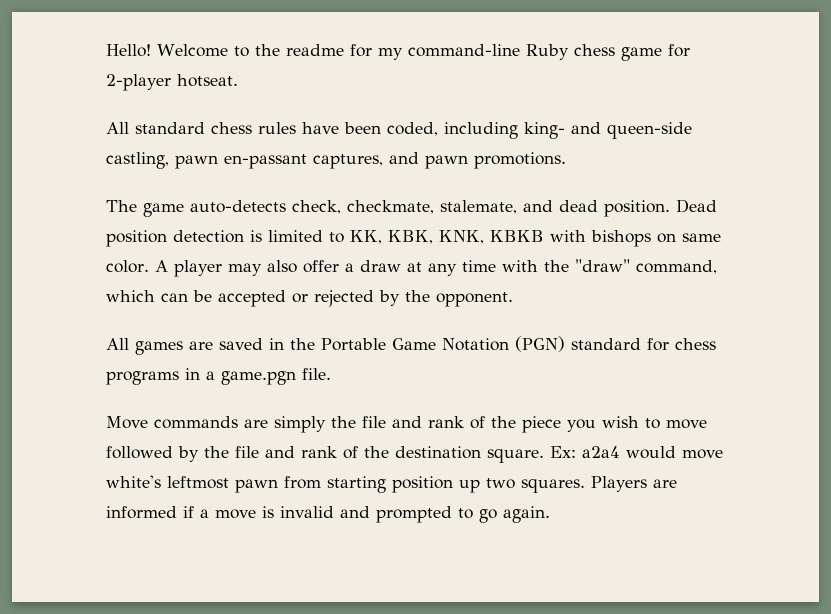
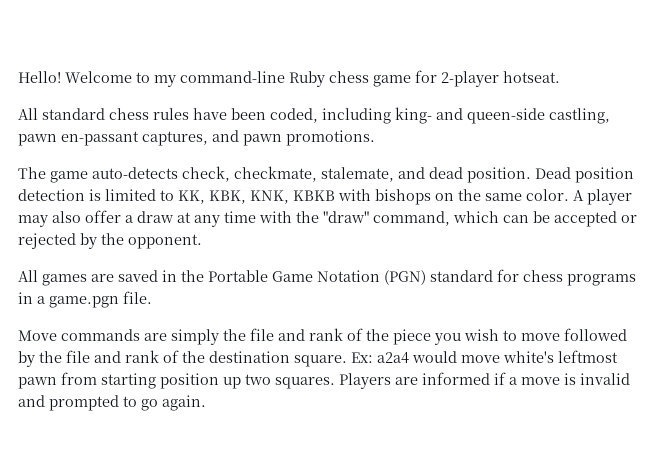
[254,44,372,57] the readme for -> (150, 77) none
(676, 238) none -> [458,189,481,201] the

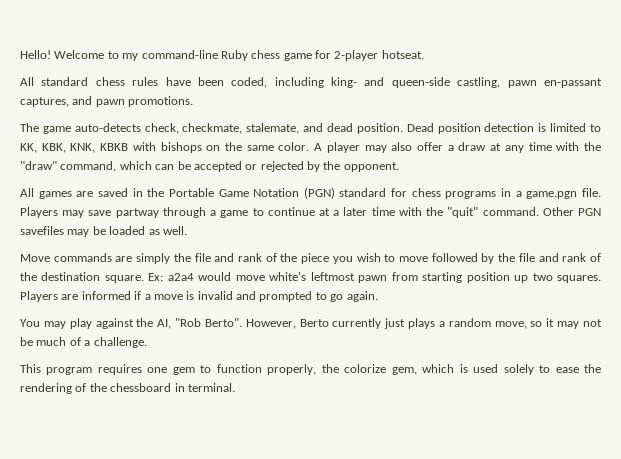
(152, 297) none -> [20,207,601,218] [20,226,187,237] Players may save partway through a game to continue at a later time with the "quit" command. Other PGN savefiles may be loaded as well.
(206, 403) none -> [20,318,603,329] [20,337,147,348] [20,364,602,375] [20,383,235,394] // You may play against the AI, "Rob Berto". However, Berto currently just plays a random move, so it may not be much of a challenge. // This program requires one gem to function properly, the colorize gem, which is used solely to ease the rendering of the chessboard in terminal.

